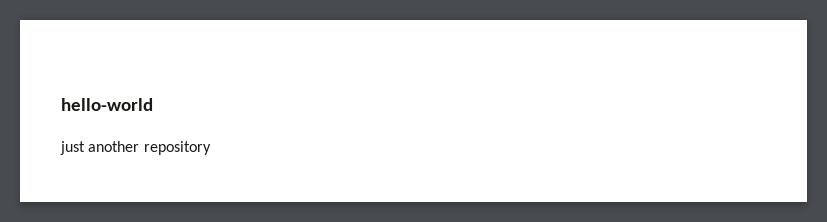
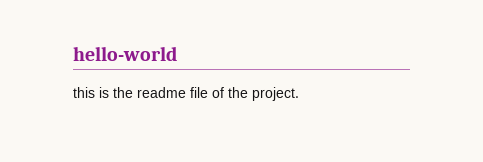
[60,141,211,155] just another repository -> [73,87,299,101] this is the readme file of the project.

